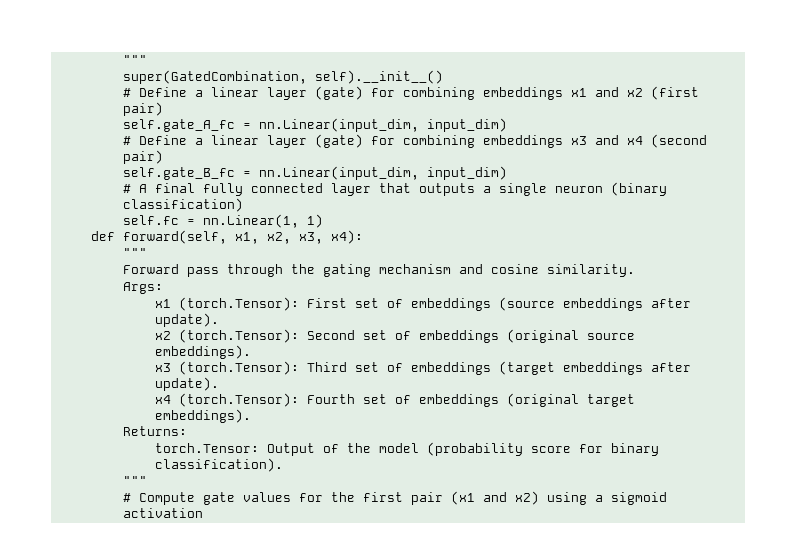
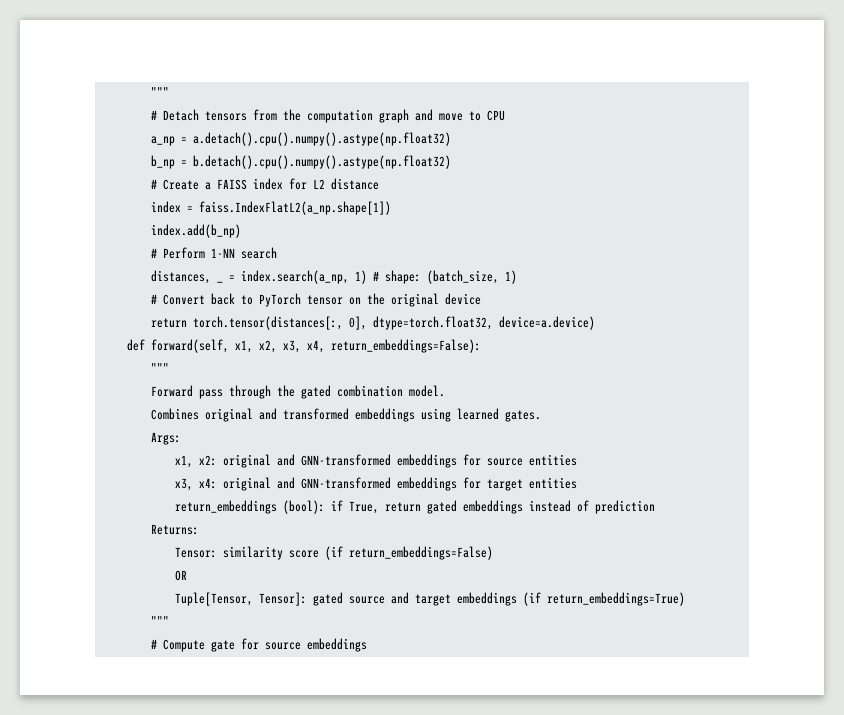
[122,55,147,64] [122,70,443,84] [122,86,699,100] [122,102,163,116] [122,118,507,132] [122,134,707,148] [122,150,163,164] [122,166,507,180] [122,182,667,196] [122,198,243,212] [122,214,323,228] """ // super(GatedCombination, self).__init__() // # Define a linear layer (gate) for combining embeddings x1 and x2 (first pair) // self.gate_A_fc = nn.Linear(input_dim, input_dim) // # Define a linear layer (gate) for combining embeddings x3 and x4 (second pair) // self.gate_B_fc = nn.Linear(input_dim, input_dim) // # A final fully connected layer that outputs a single neuron (binary classification) // self.fc = nn.Linear(1, 1) -> [151,87,170,97] [151,109,506,123] [151,132,452,146] [151,155,452,169] [151,178,380,190] [151,201,392,215] [151,224,242,238] [151,247,278,259] [151,270,224,284] [229,270,518,284] [151,293,482,307] [151,316,596,330] """ // # Detach tensors from the computation graph and move to CPU // a_np = a.detach().cpu().numpy().astype(np.float32) // b_np = b.detach().cpu().numpy().astype(np.float32) // # Create a FAISS index for L2 distance // index = faiss.IndexFlatL2(a_np.shape[1]) // index.add(b_np) // # Perform 1-NN search // distances, _ = index.search(a_np, 1) # shape: (batch_size, 1) // # Convert back to PyTorch tensor on the original device // return torch.tensor(distances[:, 0], dtype=torch.float32, device=a.device)
[330,230,363,244] x4): -> [307,339,482,353] x4, return_embeddings=False):
[322,264,635,277] [122,282,163,294] [154,297,691,311] [154,313,219,327] [154,329,635,343] [154,345,251,359] [154,361,691,375] [154,377,219,391] [154,393,635,407] [154,409,251,423] [122,426,187,436] [154,442,659,456] [154,458,283,472] [122,476,147,485] [122,491,667,505] [122,508,203,518] gating mechanism and cosine similarity. // Args: // x1 (torch.Tensor): First set of embeddings (source embeddings after update). // x2 (torch.Tensor): Second set of embeddings (original source embeddings). // x3 (torch.Tensor): Third set of embeddings (target embeddings after update). // x4 (torch.Tensor): Fourth set of embeddings (original target embeddings). // Returns: // torch.Tensor: Output of the model (probability score for binary classification). // """ // # Compute gate values for the first pair (x1 and x2) using a sigmoid activation -> [301,385,446,399] [151,408,542,422] [151,432,182,445] [175,454,578,468] [175,477,578,491] [175,500,656,514] [151,524,200,535] [175,546,494,560] [175,570,188,581] [175,592,686,606] [151,616,170,626] [151,638,368,652] gated combination model. // Combines original and transformed embeddings using learned gates. // Args: // x1, x2: original and GNN-transformed embeddings for source entities // x3, x4: original and GNN-transformed embeddings for target entities // return_embeddings (bool): if True, return gated embeddings instead of prediction // Returns: // Tensor: similarity score (if return_embeddings=False) // OR // Tuple[Tensor, Tensor]: gated source and target embeddings (if return_embeddings=True) // """ // # Compute gate for source embeddings

